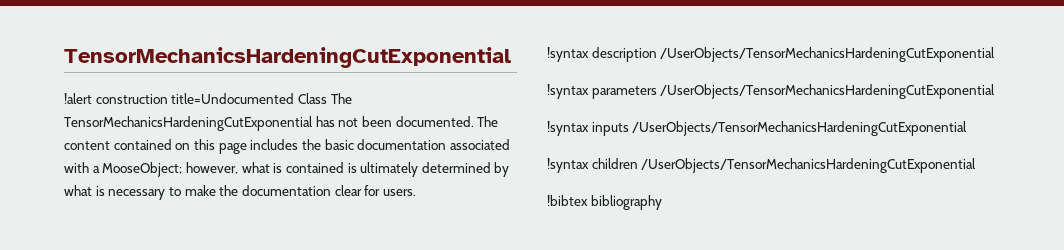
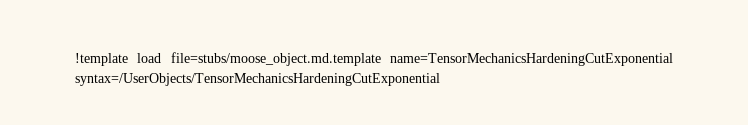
[64,47,511,68] [64,93,352,104] [64,116,499,131] [64,139,510,154] [64,162,510,177] [64,185,416,200] [547,47,996,62] [547,84,996,99] [547,121,968,136] [547,158,977,173] [547,195,662,210] TensorMechanicsHardeningCutExponential // !alert construction title=Undocumented Class The TensorMechanicsHardeningCutExponential has not been documented. The content contained on this page includes the basic documentation associated with a MooseObject; however, what is contained is ultimately determined by what is necessary to make the documentation clear for users. // !syntax description /UserObjects/TensorMechanicsHardeningCutExponential // !syntax parameters /UserObjects/TensorMechanicsHardeningCutExponential // !syntax inputs /UserObjects/TensorMechanicsHardeningCutExponential // !syntax children /UserObjects/TensorMechanicsHardeningCutExponential // !bibtex bibliography -> [75,52,673,66] [75,73,440,86] !template load file=stubs/moose_object.md.template name=TensorMechanicsHardeningCutExponential syntax=/UserObjects/TensorMechanicsHardeningCutExponential

